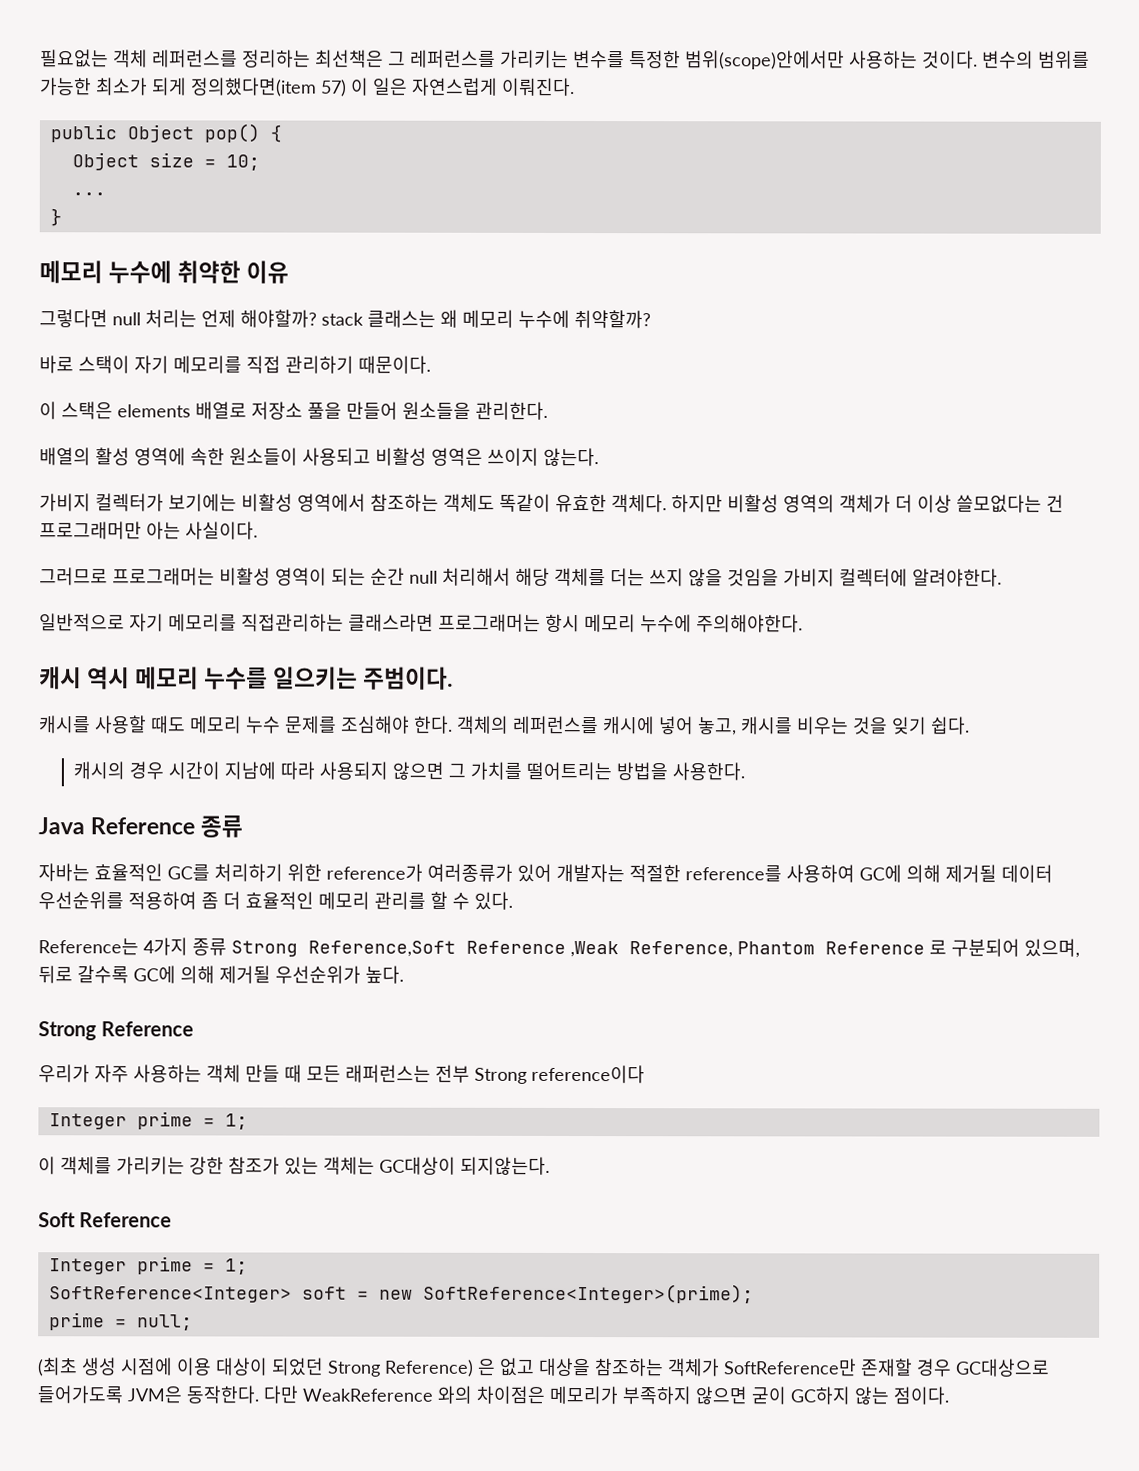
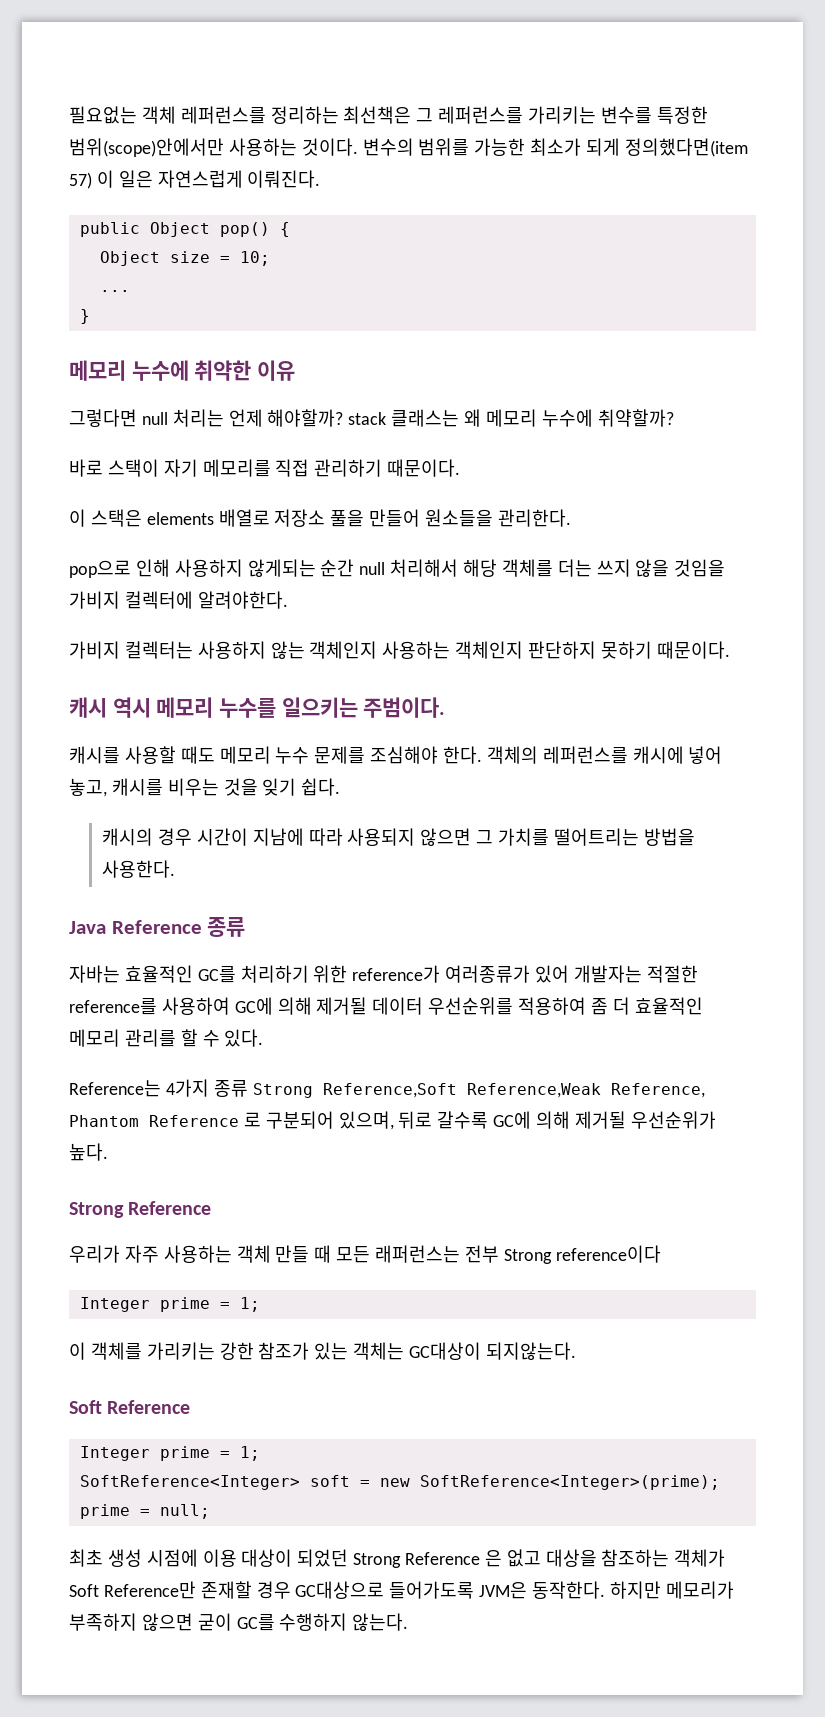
[39,447,599,467] [39,493,1064,513] [39,521,258,540] [39,567,366,586] 배열의 활성 영역에 속한 원소들이 사용되고 비활성 영역은 쓰이지 않는다. // 가비지 컬렉터가 보기에는 비활성 영역에서 참조하는 객체도 똑같이 유효한 객체다. 하지만 비활성 영역의 객체가 더 이상 쓸모없다는 건 프로그래머만 아는 사실이다. // 그러므로 프로그래머는 비활성 영역이 되는 -> [69,559,316,578] pop으로 인해 사용하지 않게되는
[39,613,803,633] 일반적으로 자기 메모리를 직접관리하는 클래스라면 프로그래머는 항시 메모리 누수에 주의해야한다. -> [69,641,730,659] 가비지 컬렉터는 사용하지 않는 객체인지 사용하는 객체인지 판단하지 못하기 때문이다.
[466,940,619,958] Reference ,Weak -> [466,1083,601,1098] Reference,Weak
[37,1357,78,1377] (최초 -> [69,1549,103,1567] 최초
[384,1359,474,1377] Reference) -> [405,1552,481,1565] Reference
[723,1358,857,1377] SoftReference만 -> [69,1581,196,1599] Soft Reference만
[263,1385,545,1404] 다만 WeakReference 와의 차이점은 -> [609,1581,661,1599] 하지만
[790,1386,949,1405] GC하지 않는 점이다. -> [236,1613,409,1631] GC를 수행하지 않는다.

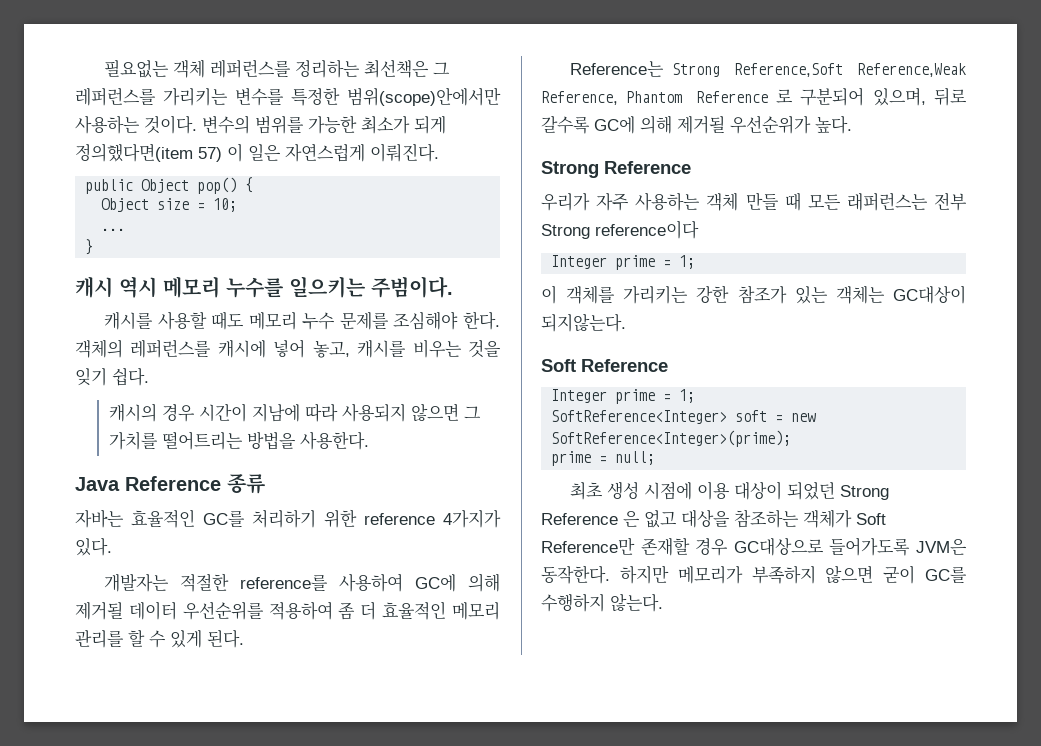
[69,360,296,381] [69,409,674,427] [69,459,461,477] [69,509,571,527] [69,559,726,578] [69,591,288,609] [69,641,730,659] // 메모리 누수에 취약한 이유 // 그렇다면 null 처리는 언제 해야할까? stack 클래스는 왜 메모리 누수에 취약할까? // 바로 스택이 자기 메모리를 직접 관리하기 때문이다. // 이 스택은 elements 배열로 저장소 풀을 만들어 원소들을 관리한다. // pop으로 인해 사용하지 않게되는 순간 null 처리해서 해당 객체를 더는 쓰지 않을 것임을 가비지 컬렉터에 알려야한다. // 가비지 컬렉터는 사용하지 않는 객체인지 사용하는 객체인지 판단하지 못하기 때문이다. -> (94, 247) none
[352,965,570,983] reference가 여러종류가 있어 -> [364,510,501,528] [75,538,112,556] reference 4가지가 있다. //
[224,1029,264,1047] 있다. -> [170,629,244,648] 있게 된다.
[165,1079,248,1097] 4가지 종류 -> (665, 69) none

